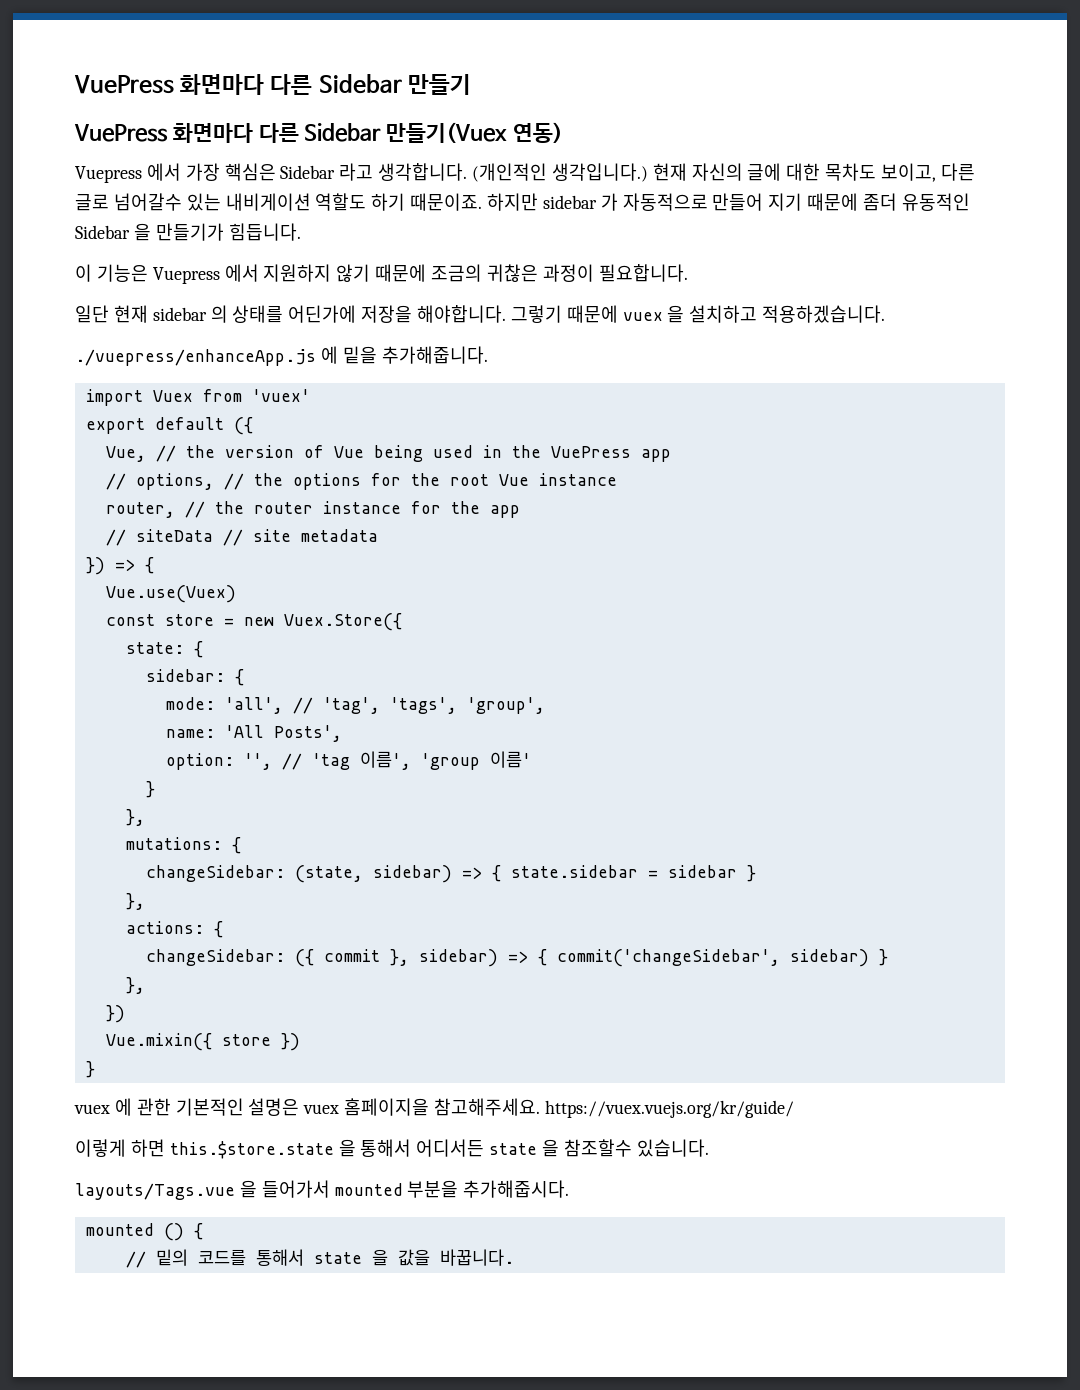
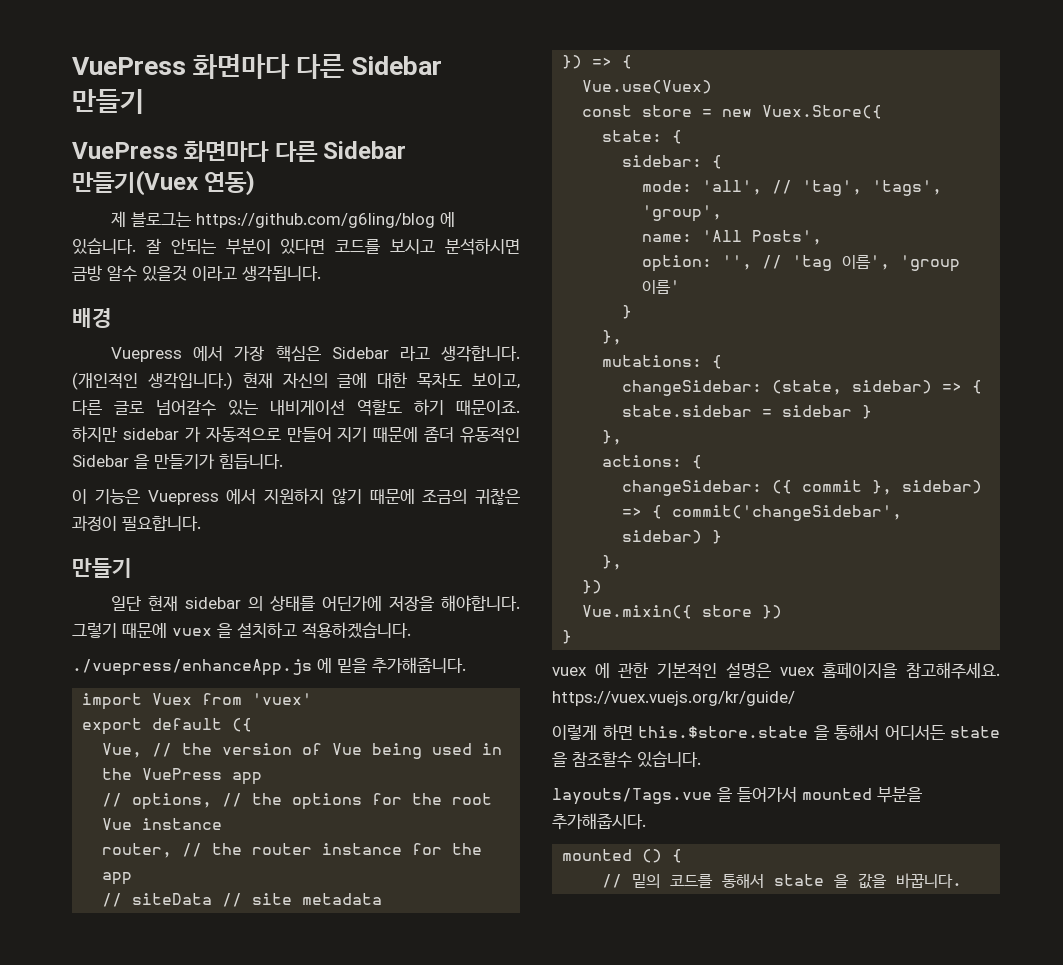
(564, 132) none -> [111,211,456,228] [72,238,520,255] [72,265,321,282] [72,308,112,328] // 제 블로그는 https://github.com/g6ling/blog 에 있습니다. 잘 안되는 부분이 있다면 코드를 보시고 분석하시면 금방 알수 있을것 이라고 생각됩니다. // 배경
(688, 273) none -> [72,558,132,578] // 만들기

